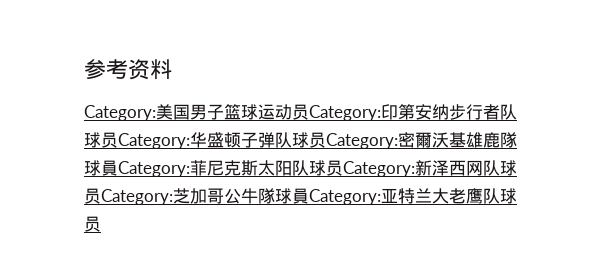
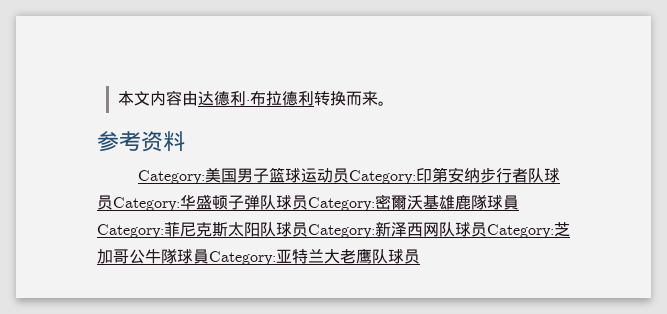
(84, 69) none -> [117,90,394,106] 本文内容由达德利·布拉德利转换而来。 //

